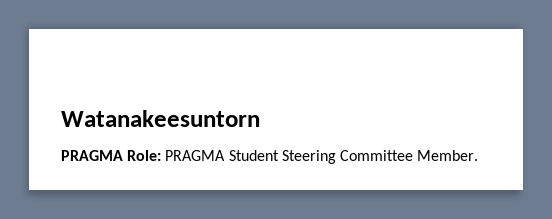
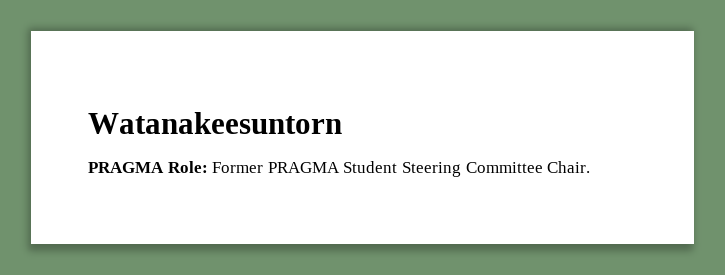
(162, 155) none -> [212,162,264,173] Former
[417,150,479,161] Member. -> [547,161,591,173] Chair.

